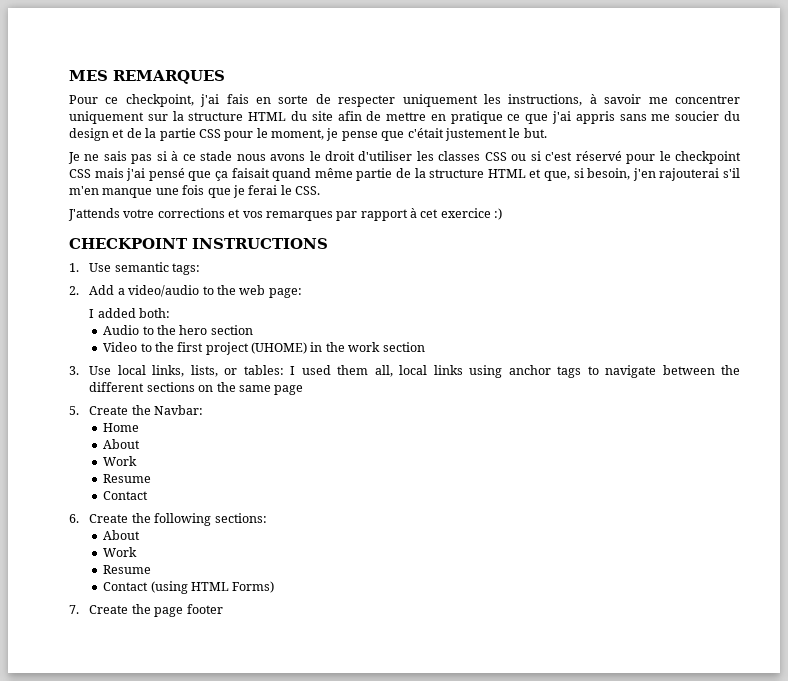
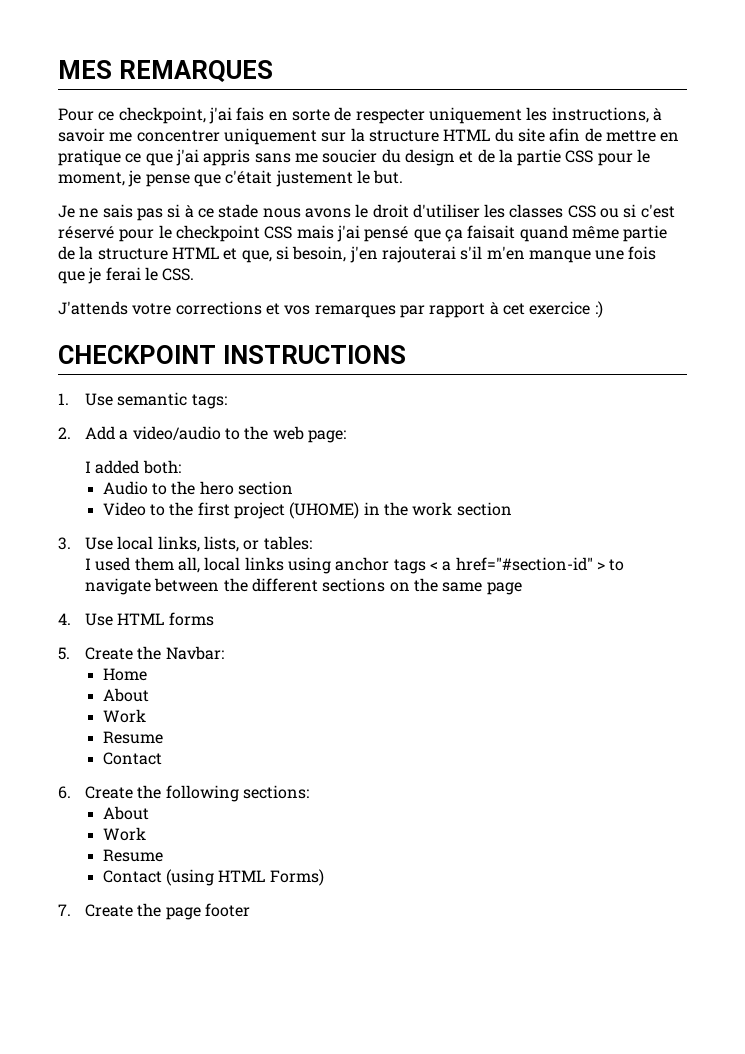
(284, 370) none -> (312, 543) //
(582, 372) none -> [430,557,605,571] < a href="#section-id" >
(304, 390) none -> [58,612,214,626] // 4. Use HTML forms

